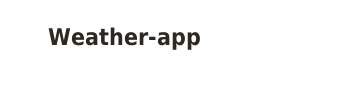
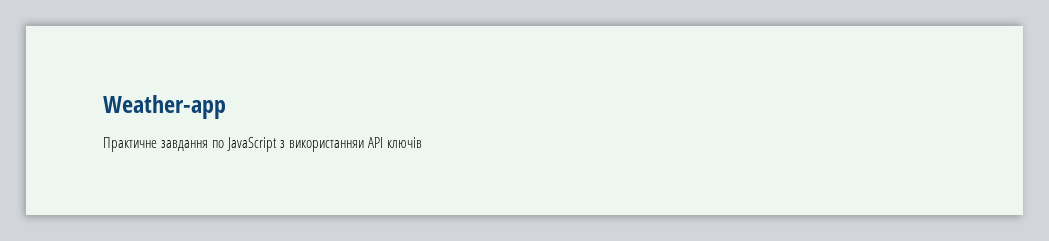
(201, 38) none -> [103,137,423,152] // Практичне завдання по JavaScript з використанняи API ключів

